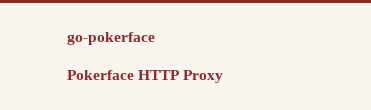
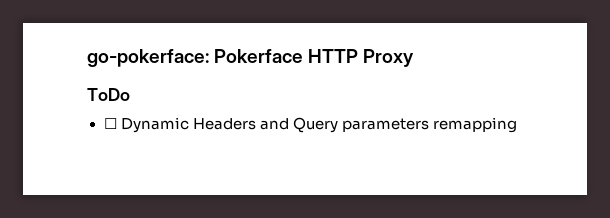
[67,32,155,45] go-pokerface // -> [87,49,209,67] go-pokerface:
(224, 76) none -> [87,88,130,101] [103,117,517,133] // ToDo // ☐ Dynamic Headers and Query parameters remapping

